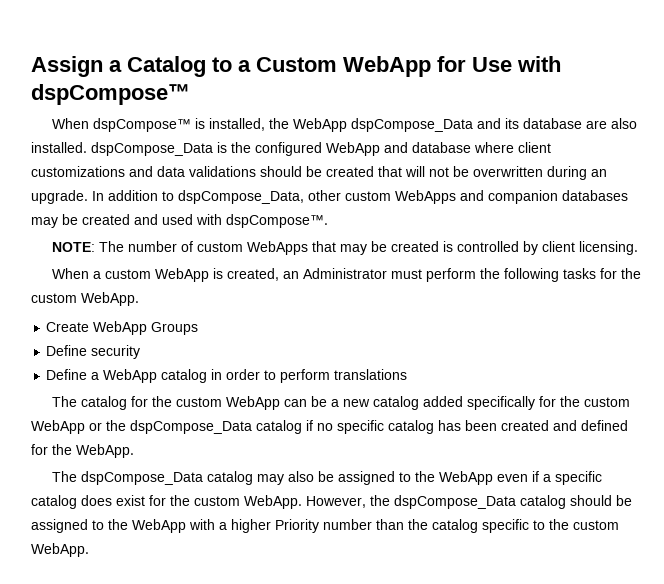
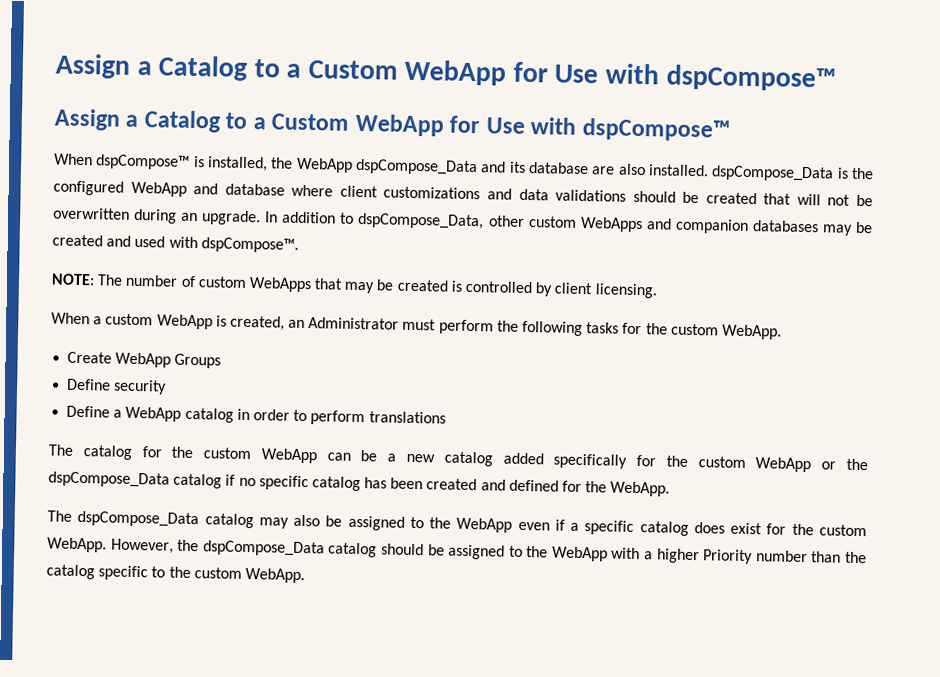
(190, 94) none -> [54,108,730,142] // Assign a Catalog to a Custom WebApp for Use with dspCompose™

